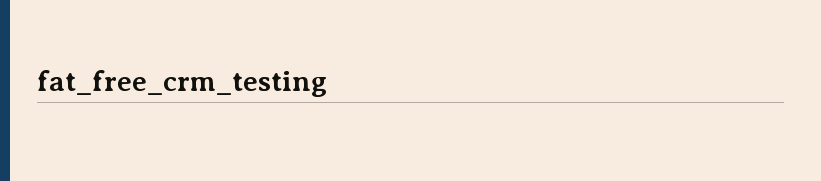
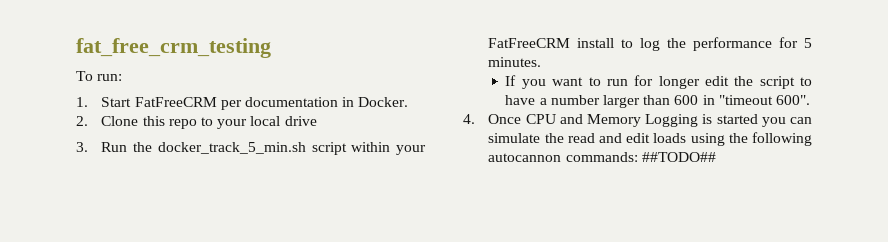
(327, 83) none -> [76,71,123,81] [76,97,409,110] [76,116,317,129] [76,142,426,155] [488,37,812,51] [488,57,542,67] [505,75,812,89] [505,95,810,108] [463,114,812,127] [488,132,812,146] [488,152,716,162] // To run: // 1. Start FatFreeCRM per documentation in Docker. // 2. Clone this repo to your local drive // 3. Run the docker_track_5_min.sh script within your FatFreeCRM install to log the performance for 5 minutes. // If you want to run for longer edit the script to have a number larger than 600 in "timeout 600". // 4. Once CPU and Memory Logging is started you can simulate the read and edit loads using the following autocannon commands: ##TODO##

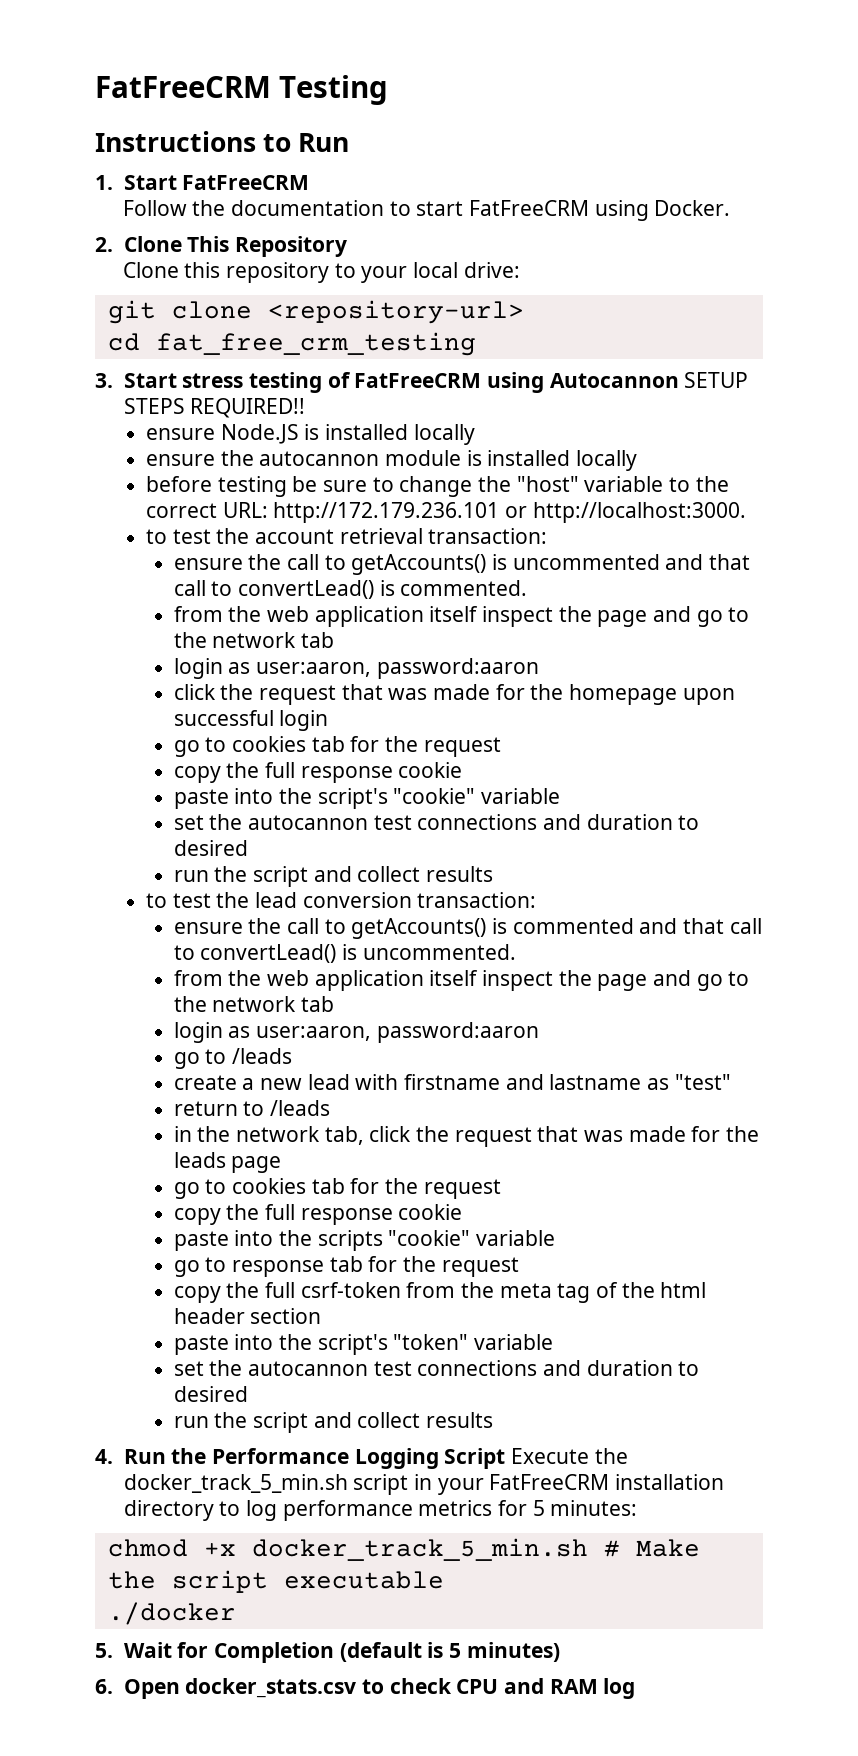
[76,38,271,58] [76,71,123,81] [76,97,409,110] [76,116,317,129] [76,142,128,152] fat_free_crm_testing // To run: // 1. Start FatFreeCRM per documentation in Docker. // 2. Clone this repo to your local drive // 3. Run -> [95,75,388,105] [95,131,350,152] [95,175,310,190] [122,200,731,221] [95,236,347,257] [122,262,520,283] [107,300,524,324] [107,332,476,356] [95,372,749,393] [123,398,306,418] [145,424,475,445] [145,450,637,471] [145,476,729,497] [145,502,746,523] [145,528,548,544] [173,554,751,575] [173,580,528,599] [173,606,750,627] [173,632,335,648] [173,658,539,679] [173,684,735,705] [173,710,329,731] [173,736,501,757] [173,762,463,783] [173,788,561,809] [173,814,700,830] [173,840,248,856] [173,866,494,887] [145,892,537,908] [173,918,762,939] [173,944,516,963] [173,970,750,991] [173,996,335,1012] [173,1022,539,1043] [173,1048,293,1069] [173,1074,731,1090] [173,1100,331,1116] [173,1126,760,1147] [173,1152,282,1173] [173,1178,501,1199] [173,1204,463,1225] [173,1230,556,1251] [173,1256,519,1277] [173,1282,707,1303] [173,1308,322,1324] [173,1334,554,1355] [173,1360,700,1376] [173,1386,248,1402] [173,1412,494,1433] [95,1448,589,1469] FatFreeCRM Testing // Instructions to Run // 1. Start FatFreeCRM // Follow the documentation to start FatFreeCRM using Docker. // 2. Clone This Repository // Clone this repository to your local drive: // git clone <repository-url> // cd fat_free_crm_testing // 3. Start stress testing of FatFreeCRM using Autocannon SETUP STEPS REQUIRED!! // ensure Node.JS is installed locally // ensure the autocannon module is installed locally // before testing be sure to change the "host" variable to the correct URL: http://172.179.236.101 or http://localhost:3000. // to test the account retrieval transaction: // ensure the call to getAccounts() is uncommented and that call to convertLead() is commented. // from the web application itself inspect the page and go to the network tab // login as user:aaron, password:aaron // click the request that was made for the homepage upon successful login // go to cookies tab for the request // copy the full response cookie // paste into the script's "cookie" variable // set the autocannon test connections and duration to desired // run the script and collect results // to test the lead conversion transaction: // ensure the call to getAccounts() is commented and that call to convertLead() is uncommented. // from the web application itself inspect the page and go to the network tab // login as user:aaron, password:aaron // go to /leads // create a new lead with firstname and lastname as "test" // return to /leads // in the network tab, click the request that was made for the leads page // go to cookies tab for the request // copy the full response cookie // paste into the scripts "cookie" variable // go to response tab for the request // copy the full csrf-token from the meta tag of the html header section // paste into the script's "token" variable // set the autocannon test connections and duration to desired // run the script and collect results // 4. Run the Performance Logging Script Execute
[351,142,391,152] within -> [413,1474,432,1490] in
[577,37,812,51] [488,57,542,67] [505,75,812,89] [505,95,810,108] [463,114,812,127] [488,132,812,146] [488,152,716,162] install to log the performance for 5 minutes. // If you want to run for longer edit the script to have a number larger than 600 in "timeout 600". // 4. Once CPU and Memory Logging is started you can simulate the read and edit loads using the following autocannon commands: ##TODO## -> [614,1474,724,1490] [123,1500,638,1521] [107,1538,700,1561] [107,1570,444,1593] [107,1602,236,1625] [95,1642,560,1663] [95,1678,636,1699] installation directory to log performance metrics for 5 minutes: // chmod +x docker_track_5_min.sh # Make the script executable // ./docker // 5. Wait for Completion (default is 5 minutes) // 6. Open docker_stats.csv to check CPU and RAM log

